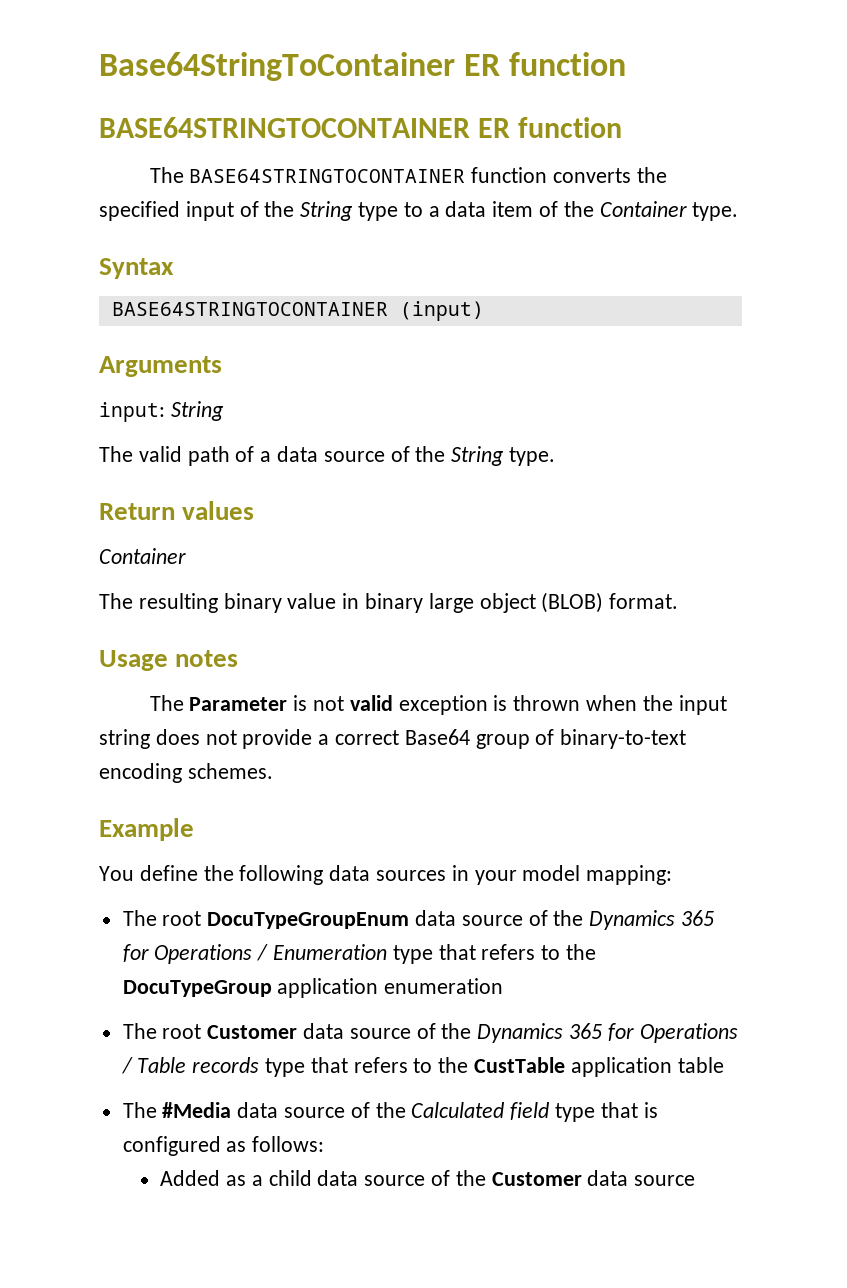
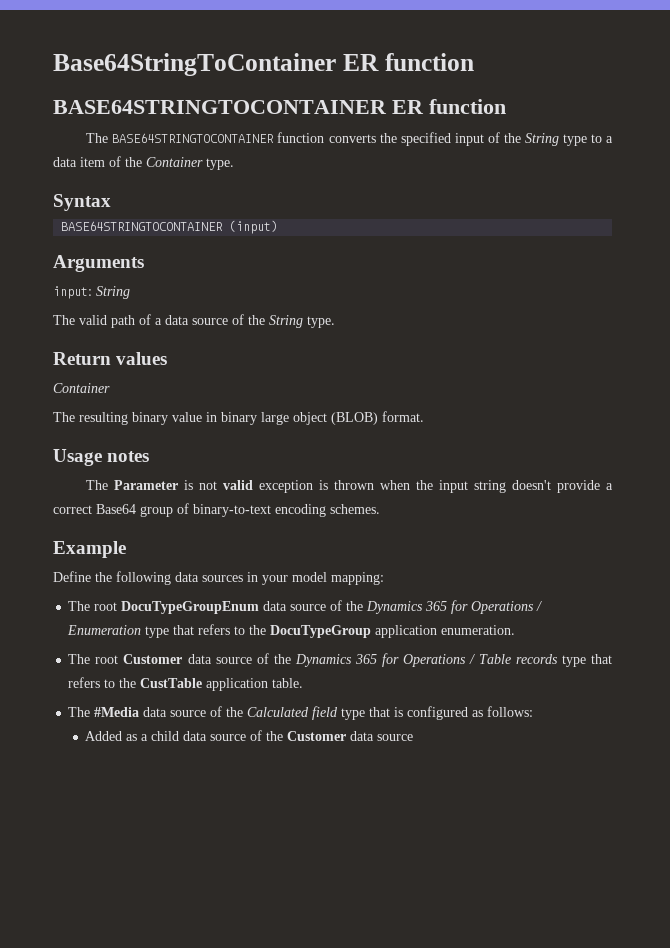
[155,729,237,745] does not -> [512,480,552,490] doesn't
[99,865,198,881] You define -> [53,571,91,582] Define
[384,978,504,994] enumeration -> [441,625,516,635] enumeration.
[677,1057,724,1073] table -> [272,678,304,688] table.

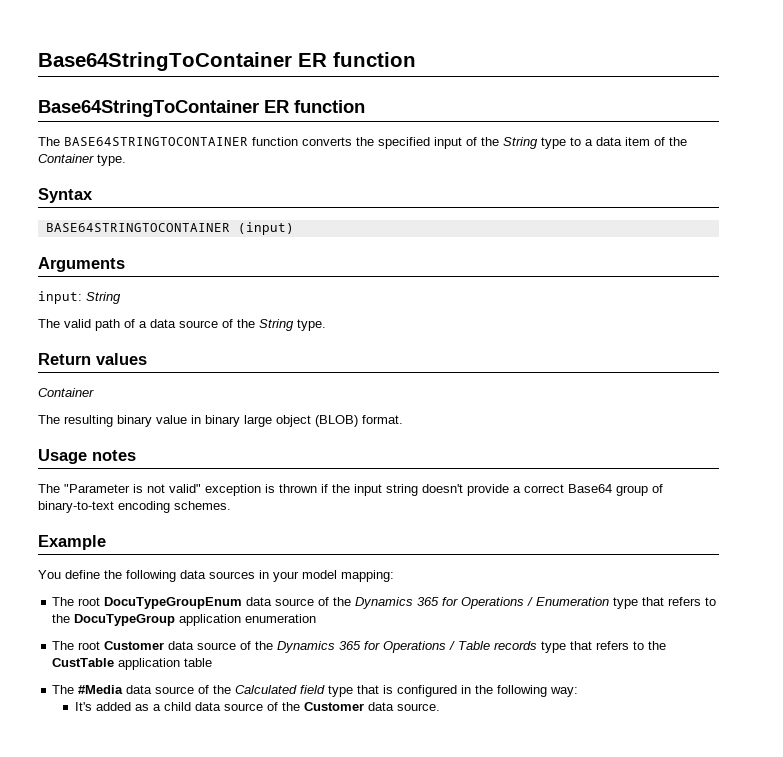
[53,53,474,76] [53,100,387,114] Base64StringToContainer ER function // BASE64STRINGTOCONTAINER -> [38,52,416,71] [38,100,259,117] Base64StringToContainer ER function // Base64StringToContainer
[114,480,179,490] Parameter -> [64,484,130,493] "Parameter
[223,480,254,490] valid -> [169,484,201,493] valid"
[380,480,411,490] when -> [321,484,328,493] if
[53,571,91,582] Define -> [38,570,100,579] You define
[441,625,516,635] enumeration. -> [245,614,317,623] enumeration
[272,678,304,688] table. -> [184,658,213,667] table
[472,706,534,717] [85,731,123,741] as follows: // Added -> [461,685,579,697] [74,702,131,711] in the following way: // It's added
[377,734,414,741] source -> [396,703,440,711] source.

